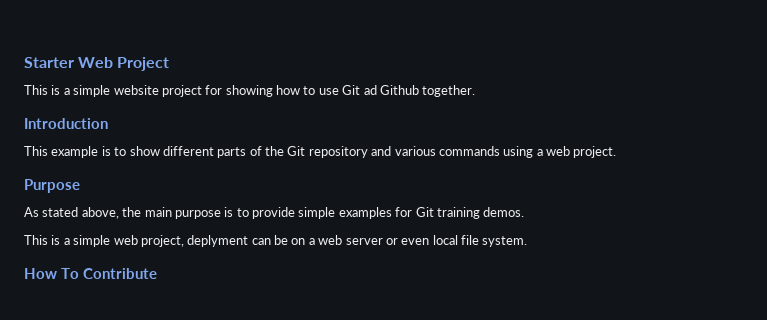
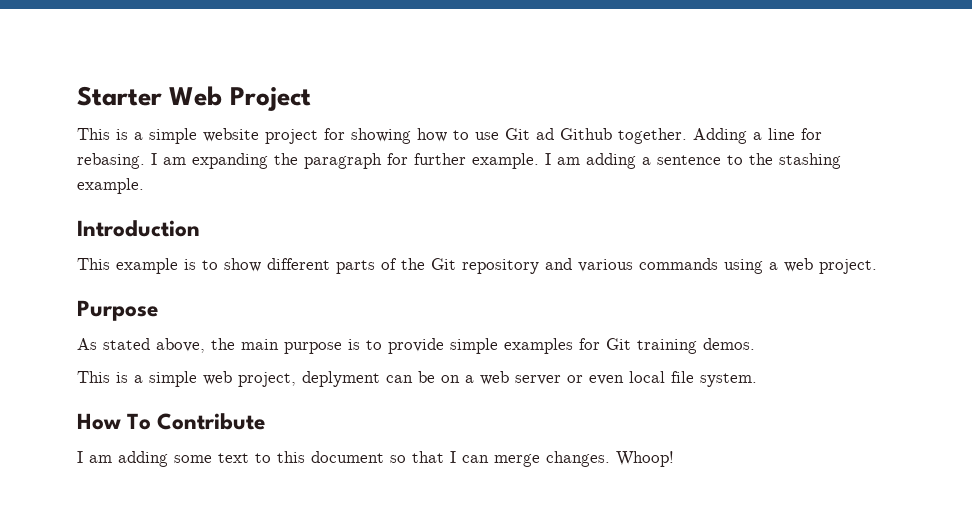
(476, 91) none -> [693,128,822,144] [77,153,841,169] [77,178,144,194] Adding a line for rebasing. I am expanding the paragraph for further example. I am adding a sentence to the stashing example.
(157, 273) none -> [77,451,674,467] // I am adding some text to this document so that I can merge changes. Whoop!

